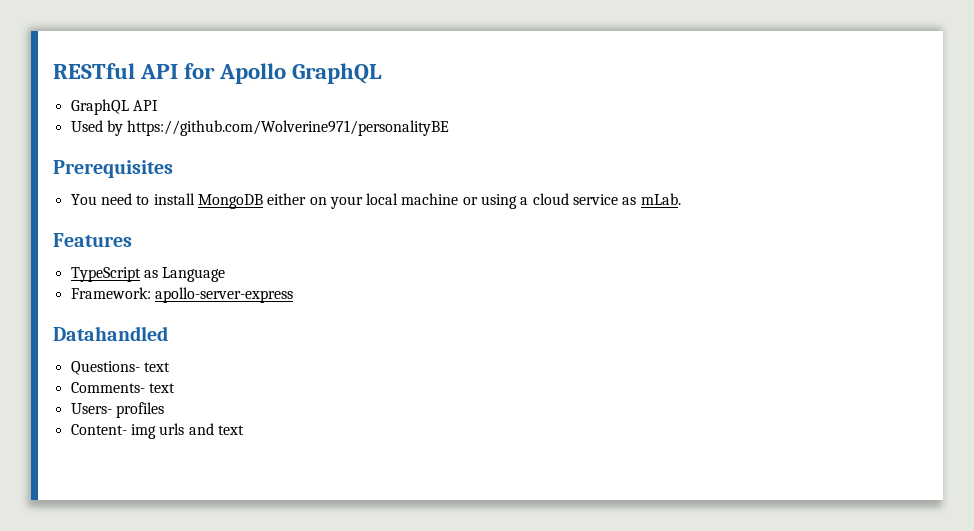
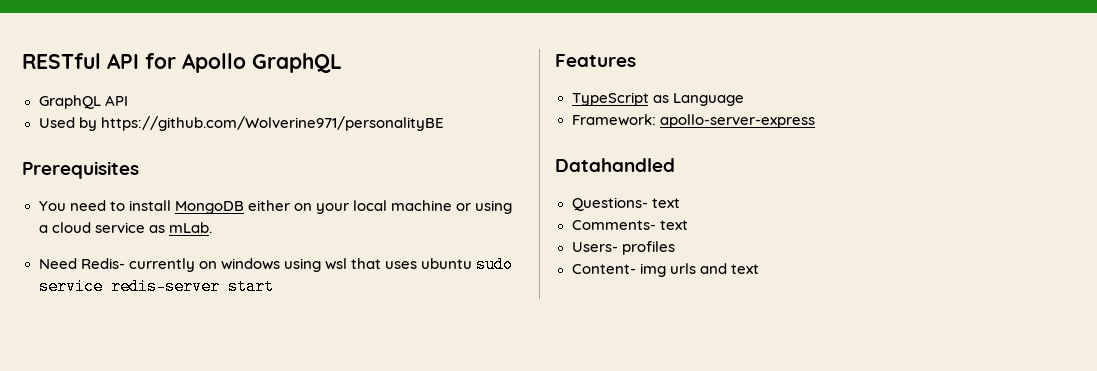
(681, 199) none -> [38,256,514,273] [38,278,274,295] // Need Redis- currently on windows using wsl that uses ubuntu sudo service redis-server start

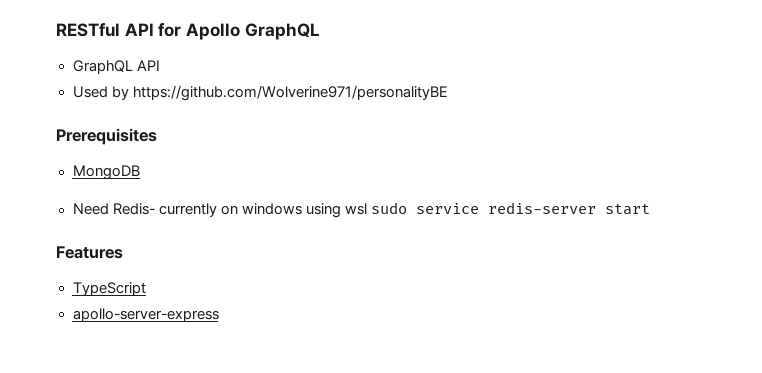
[38,200,513,214] [38,222,212,233] You need to install MongoDB either on your local machine or using a cloud service as mLab. -> [72,165,140,180] MongoDB
[350,258,472,269] that uses ubuntu -> (367, 209) none
[652,93,744,106] [571,114,815,128] [555,158,675,172] [571,197,680,211] [571,220,688,230] [571,241,675,255] [571,263,759,277] as Language // Framework: apollo-server-express // Datahandled // Questions- text // Comments- text // Users- profiles // Content- img urls and text -> [72,308,219,322] // apollo-server-express

